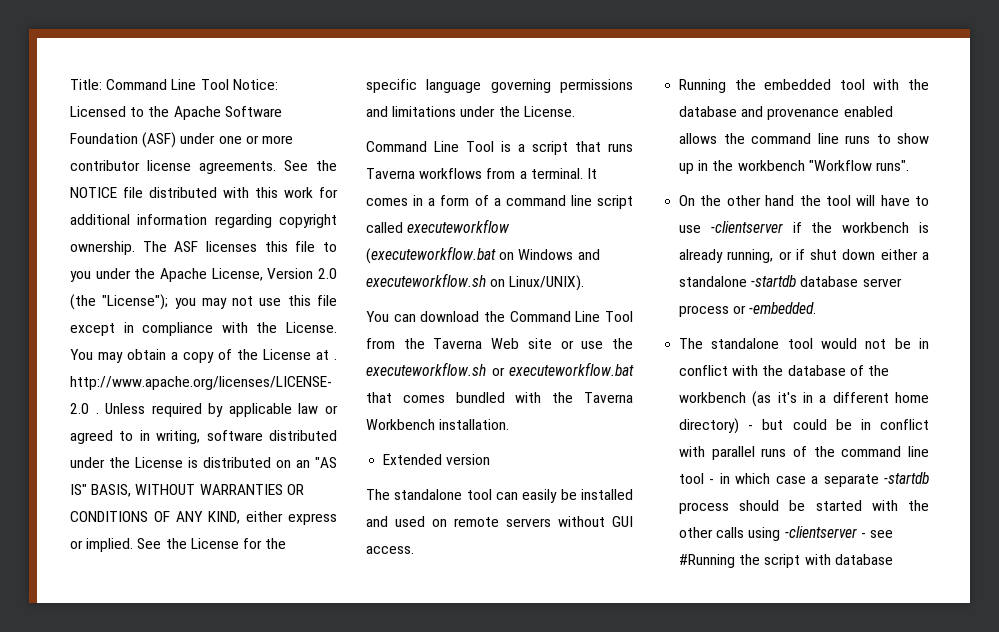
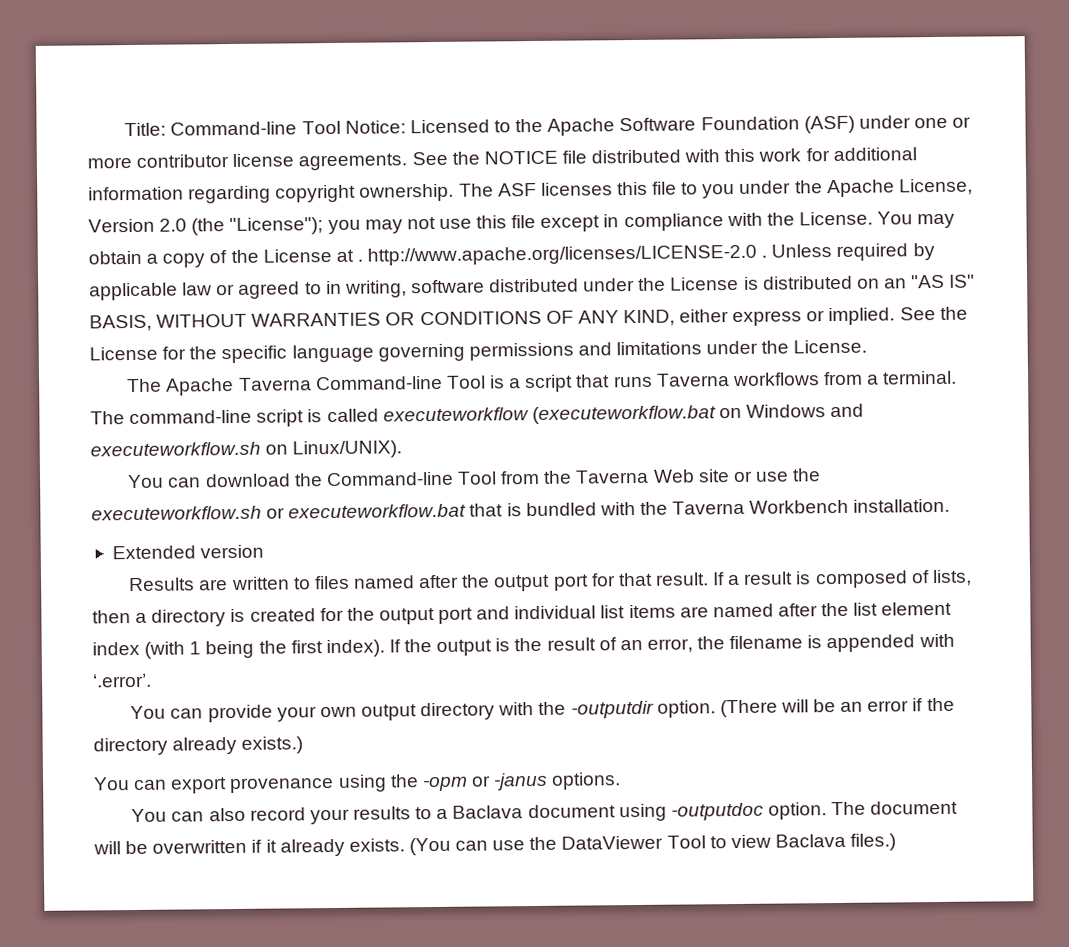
[106,79,197,90] Command Line -> [170,121,298,136] Command-line
[366,141,459,152] Command Line -> [127,375,443,396] The Apache Taverna Command-line
[586,168,597,179] [366,195,633,209] It comes in a form of a command line script -> [90,409,323,427] The command-line script is
[509,311,601,322] Command Line -> [325,471,454,487] Command-line
[402,395,445,403] comes -> [506,503,522,517] is
[366,489,633,503] [366,516,633,527] [366,546,414,554] [679,79,929,93] [679,106,893,120] [679,133,929,144] [679,160,909,174] [679,195,929,206] [679,221,929,233] [679,249,929,263] [679,275,902,287] [679,302,817,317] [679,338,929,349] [679,365,889,376] [679,391,929,407] [679,418,929,434] [679,446,929,460] [679,472,929,487] [679,500,929,514] [679,526,893,541] [679,554,893,568] The standalone tool can easily be installed and used on remote servers without GUI access. // Running the embedded tool with the database and provenance enabled allows the command line runs to show up in the workbench "Workflow runs". // On the other hand the tool will have to use -clientserver if the workbench is already running, or if shut down either a standalone -startdb database server process or -embedded. // The standalone tool would not be in conflict with the database of the workbench (as it's in a different home directory) - but could be in conflict with parallel runs of the command line tool - in which case a separate -startdb process should be started with the other calls using -clientserver - see #Running the script with database -> [129,569,972,592] [92,601,953,627] [92,633,955,659] [92,673,152,688] [130,697,955,723] [93,736,304,756] [94,772,622,794] [131,800,959,825] [93,833,897,857] Results are written to files named after the output port for that result. If a result is composed of lists, then a directory is created for the output port and individual list items are named after the list element index (with 1 being the first index). If the output is the result of an error, the filename is appended with ‘.error’. // You can provide your own output directory with the -outputdir option. (There will be an error if the directory already exists.) // You can export provenance using the -opm or -janus options. // You can also record your results to a Baclava document using -outputdoc option. The document will be overwritten if it already exists. (You can use the DataViewer Tool to view Baclava files.)

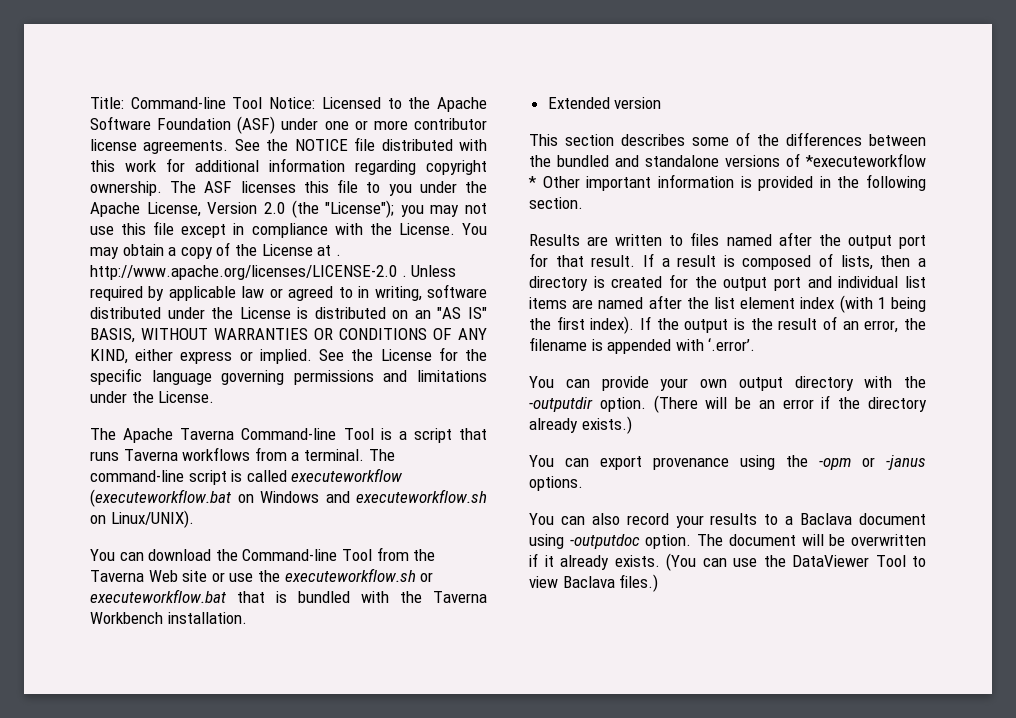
(265, 551) none -> [529,132,926,146] [529,153,926,167] [528,174,926,191] [529,197,583,209] // This section describes some of the differences between the bundled and standalone versions of *executeworkflow * Other important information is provided in the following section.

